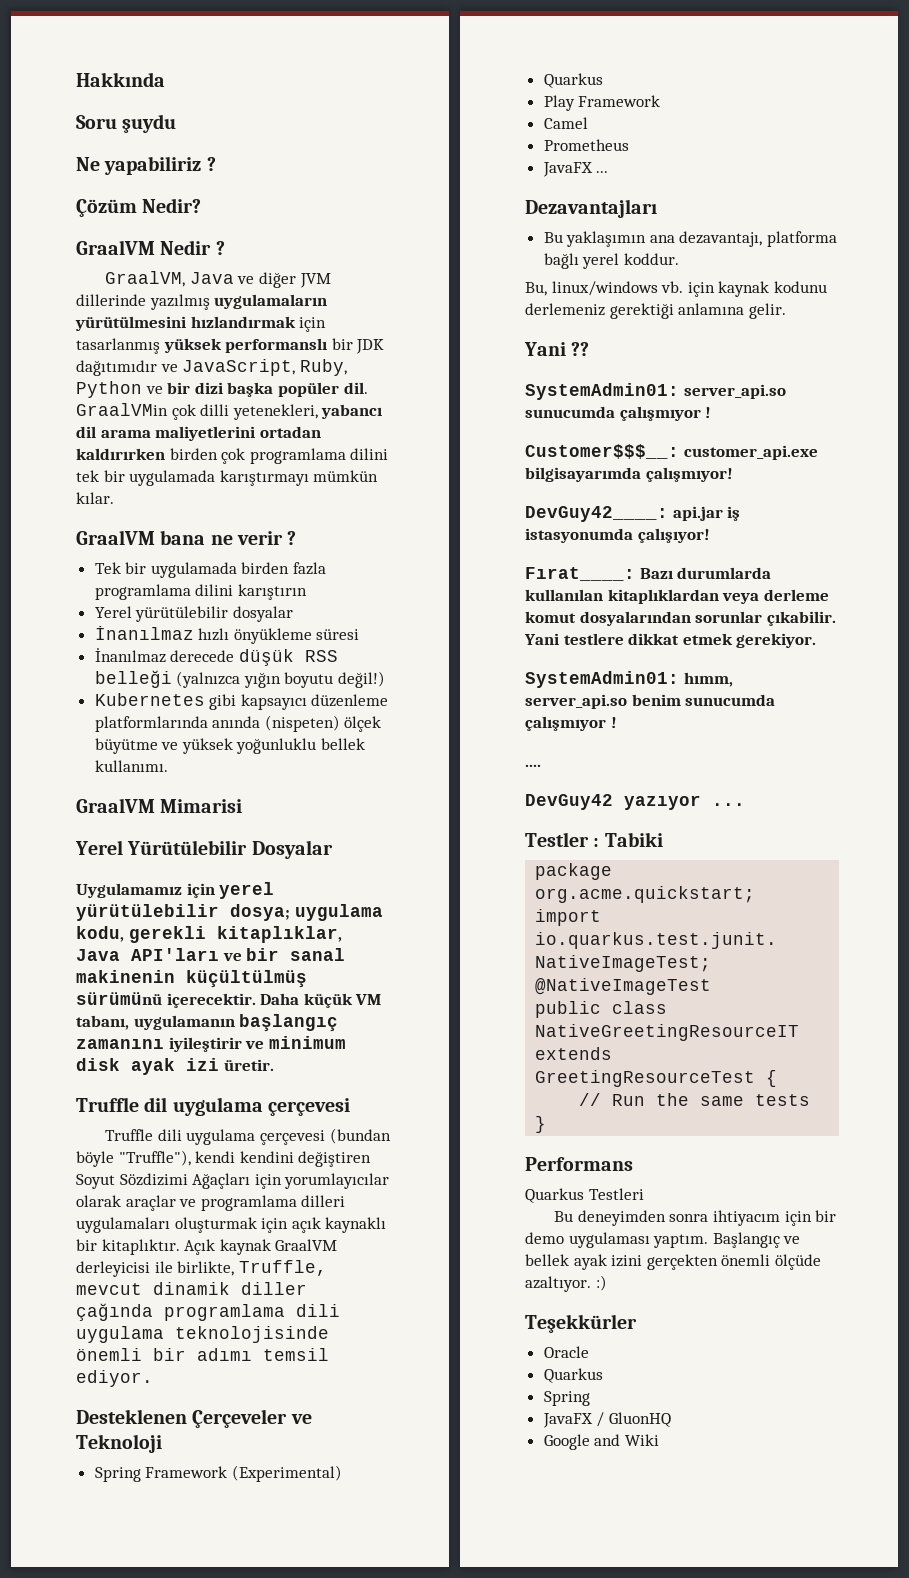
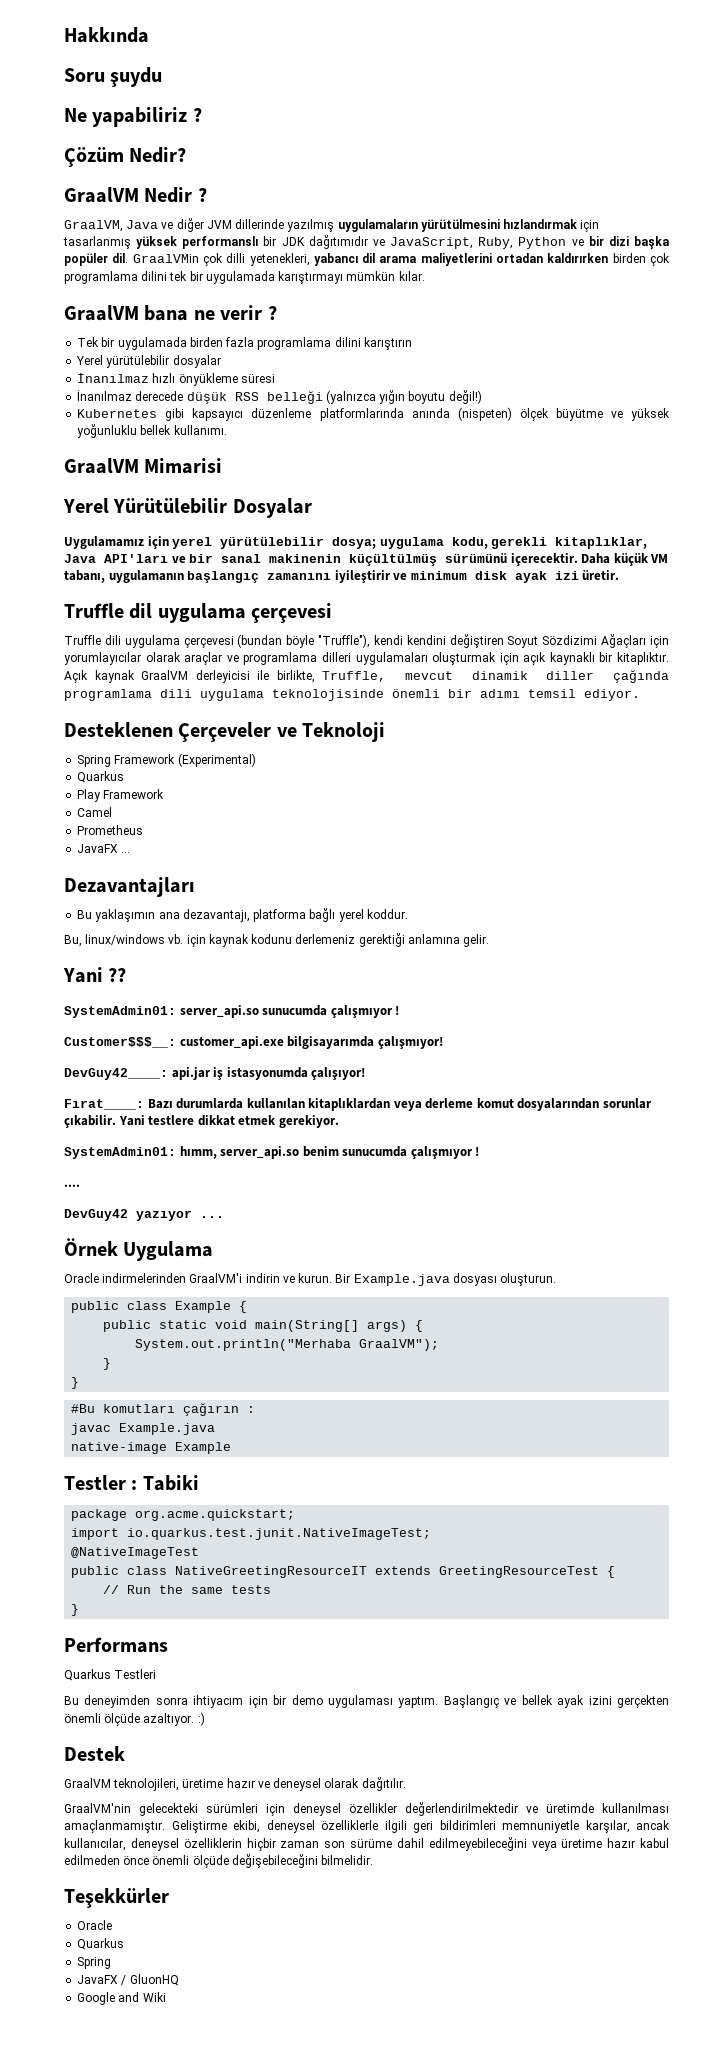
(745, 804) none -> [64,1238,214,1261] [64,1273,557,1286] [71,1301,248,1313] [103,1320,424,1332] [135,1339,440,1351] [103,1358,112,1370] [71,1377,80,1389] [71,1403,256,1416] [71,1423,216,1435] [71,1442,232,1454] // Örnek Uygulama // Oracle indirmelerinden GraalVM'i indirin ve kurun. Bir Example.java dosyası oluşturun. // public class Example { // public static void main(String[] args) { // System.out.println("Merhaba GraalVM"); // } // } // #Bu komutları çağırın : // javac Example.java // native-image Example
(607, 1283) none -> [64,1746,125,1761] [64,1777,406,1791] [64,1802,669,1816] [64,1820,670,1833] [64,1837,669,1851] [64,1854,374,1868] // Destek // GraalVM teknolojileri, üretime hazır ve deneysel olarak dağıtılır. // GraalVM'nin gelecekteki sürümleri için deneysel özellikler değerlendirilmektedir ve üretimde kullanılması amaçlanmamıştır. Geliştirme ekibi, deneysel özelliklerle ilgili geri bildirimleri memnuniyetle karşılar, ancak kullanıcılar, deneysel özelliklerin hiçbir zaman son sürüme dahil edilmeyebileceğini veya üretime hazır kabul edilmeden önce önemli ölçüde değişebileceğini bilmelidir.

